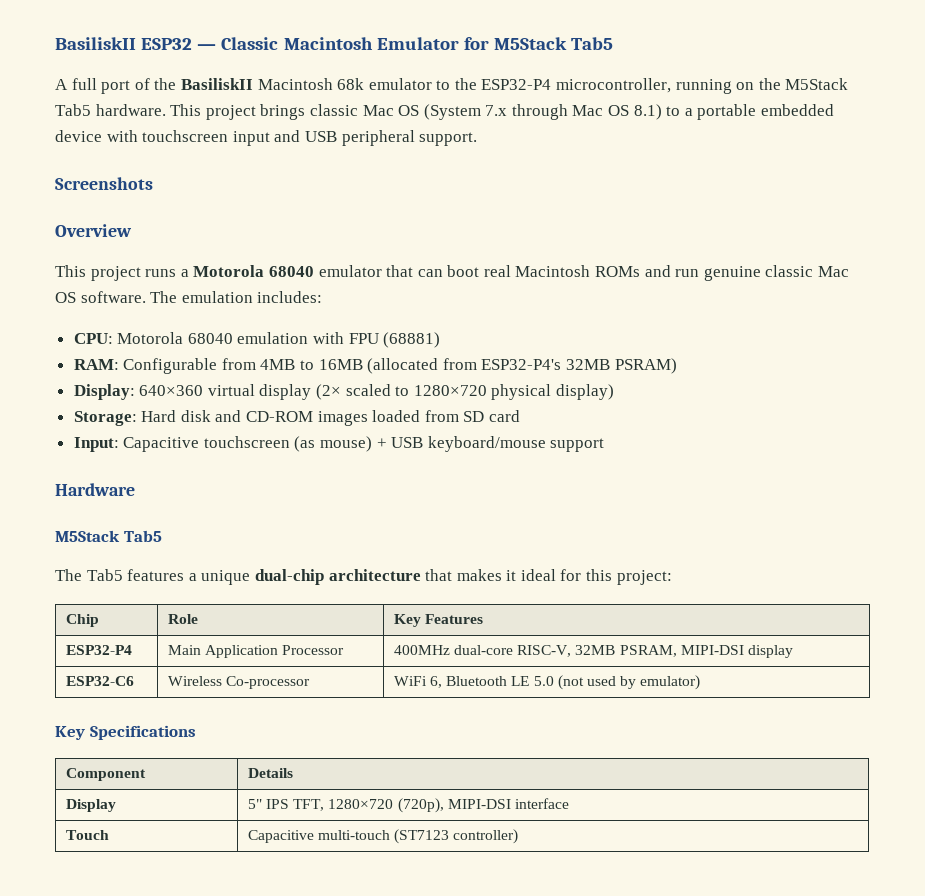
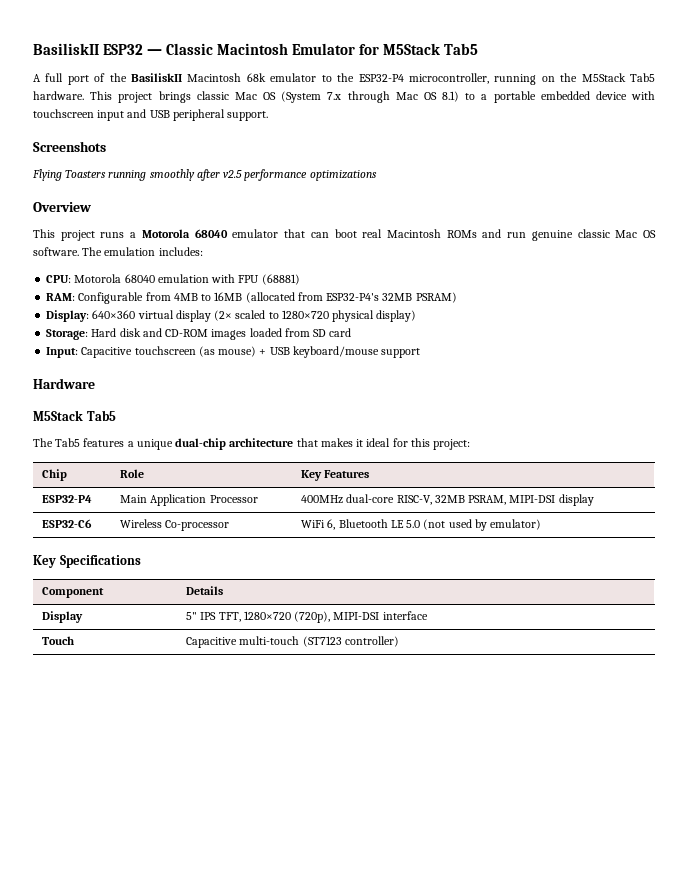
(153, 183) none -> [32,169,377,181] // Flying Toasters running smoothly after v2.5 performance optimizations

